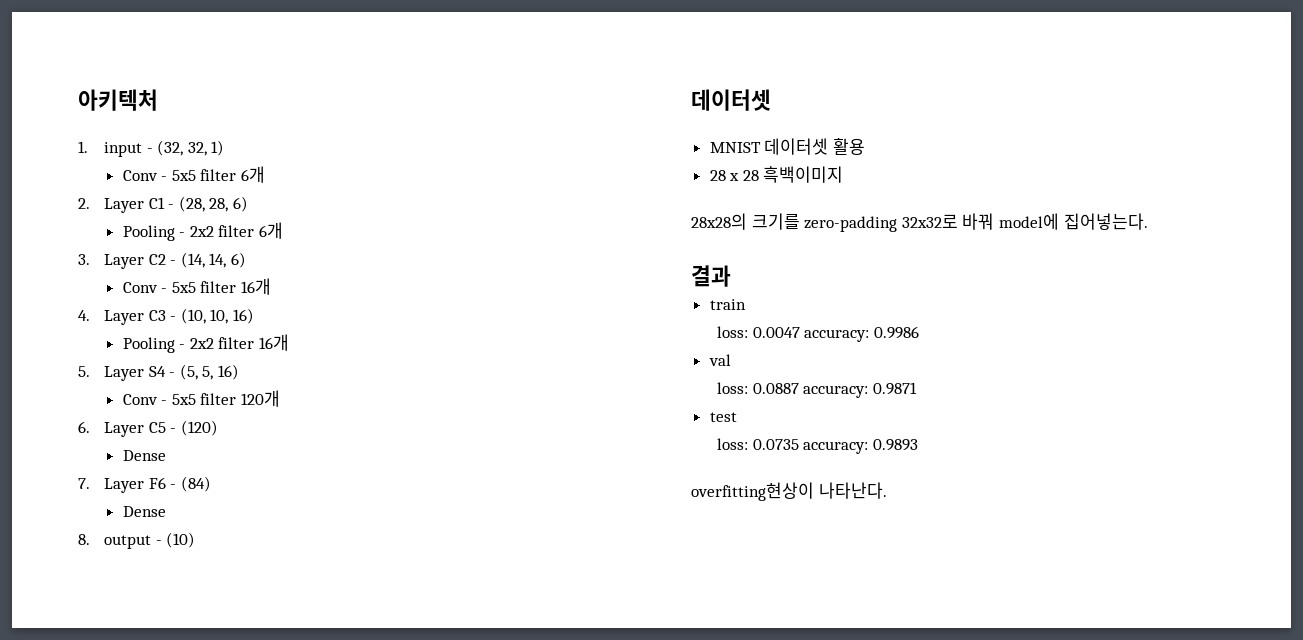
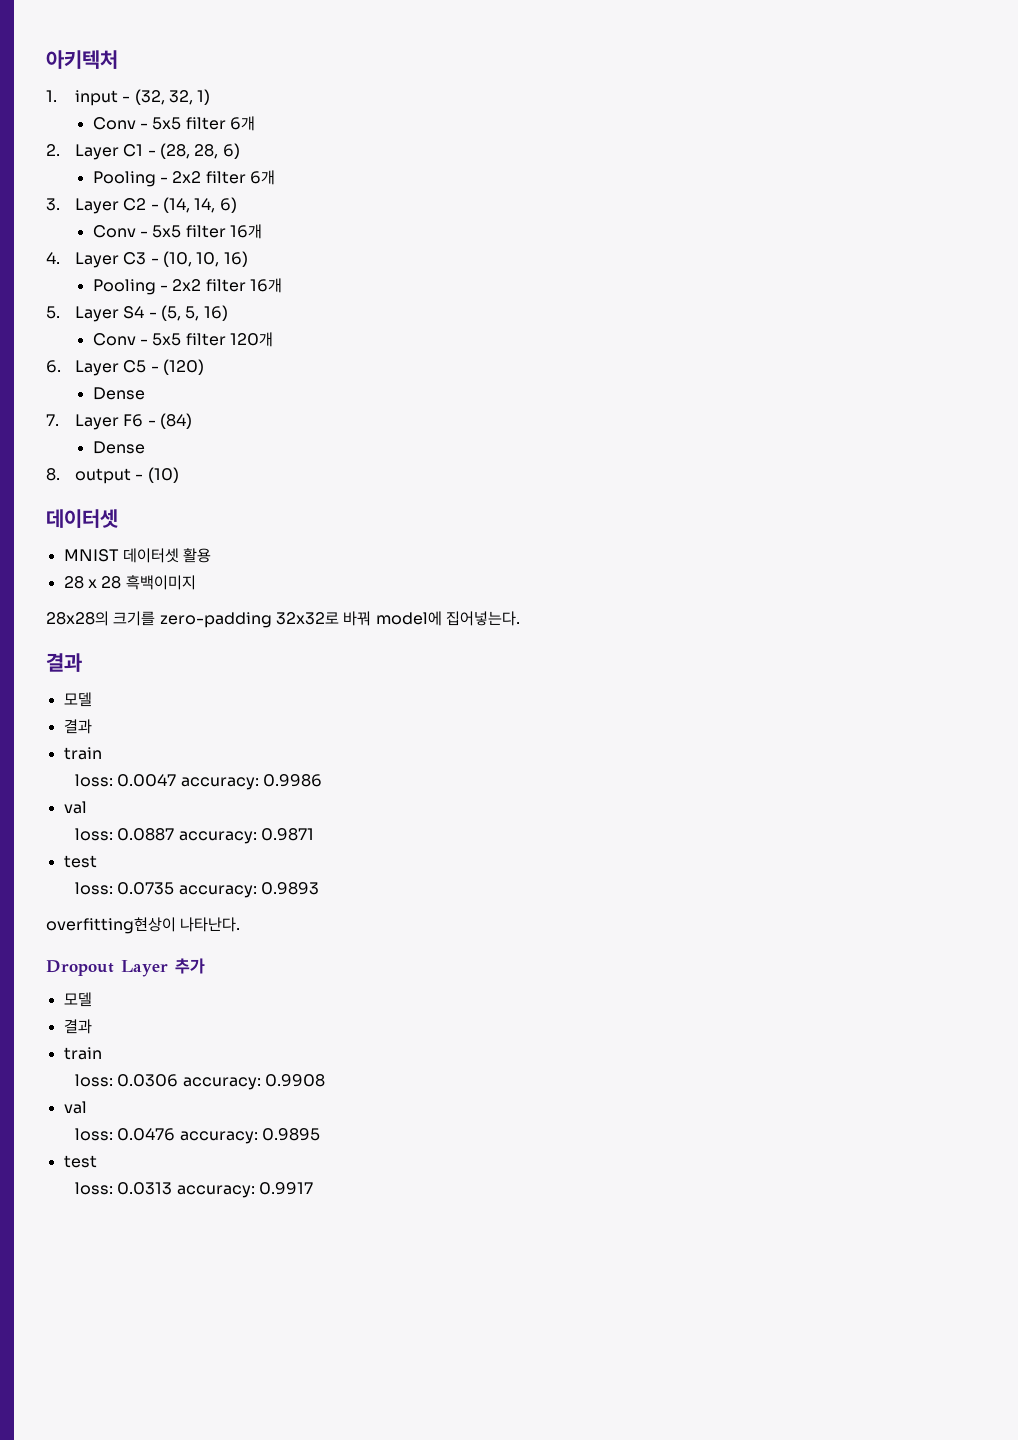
(731, 276) none -> [63,692,92,707] [63,719,92,734] // 모델 // 결과
(887, 490) none -> [46,958,205,977] [63,992,92,1007] [63,1019,92,1034] [63,1047,102,1060] [75,1074,326,1090] [63,1101,87,1114] [75,1128,321,1144] [63,1155,97,1168] [75,1182,314,1198] // Dropout Layer 추가 // 모델 // 결과 // train // loss: 0.0306 accuracy: 0.9908 // val // loss: 0.0476 accuracy: 0.9895 // test // loss: 0.0313 accuracy: 0.9917

